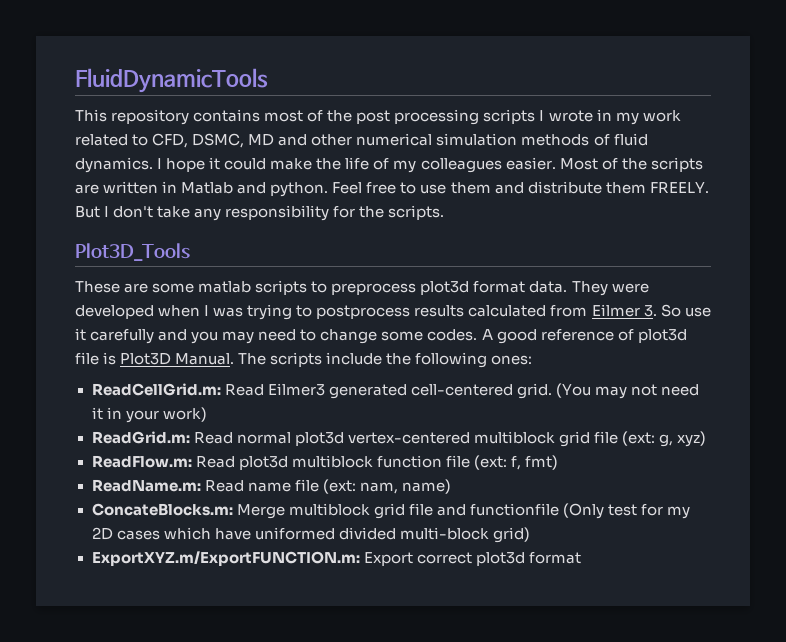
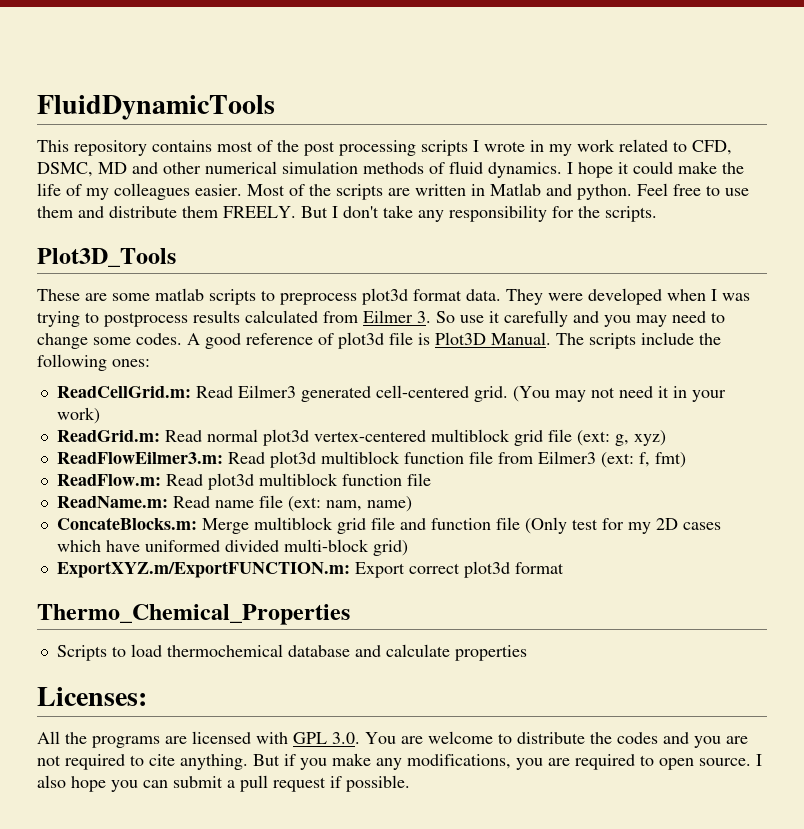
(706, 439) none -> [56,451,686,468] // ReadFlowEilmer3.m: Read plot3d multiblock function file from Eilmer3 (ext: f, fmt)
[473,455,558,470] (ext: f, fmt) -> (431, 479) none
[469,503,559,516] functionfile -> [430,517,520,530] function file
(581, 558) none -> [37,604,350,625] [56,644,527,661] [37,687,147,706] [37,731,748,748] [37,753,762,770] [37,775,410,792] // Thermo_Chemical_Properties // Scripts to load thermochemical database and calculate properties // Licenses: // All the programs are licensed with GPL 3.0. You are welcome to distribute the codes and you are not required to cite anything. But if you make any modifications, you are required to open source. I also hope you can submit a pull request if possible.

